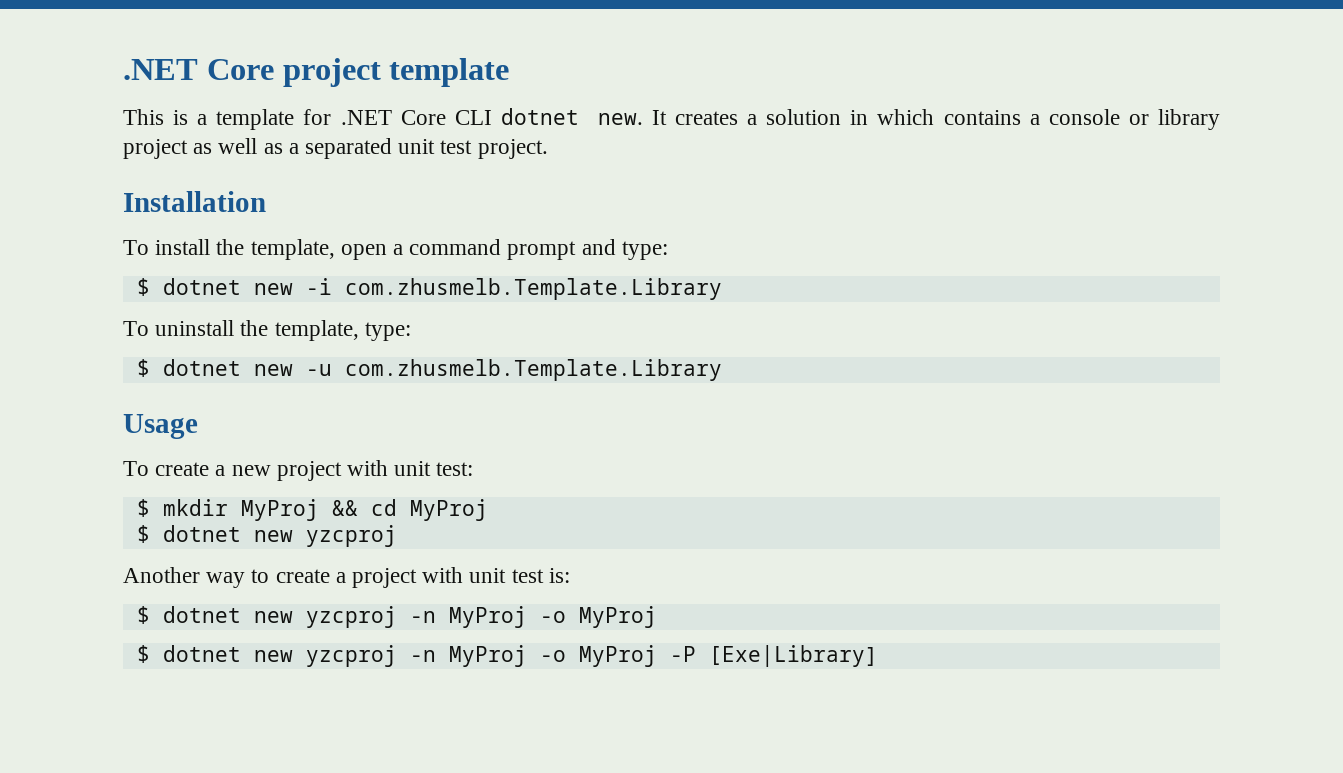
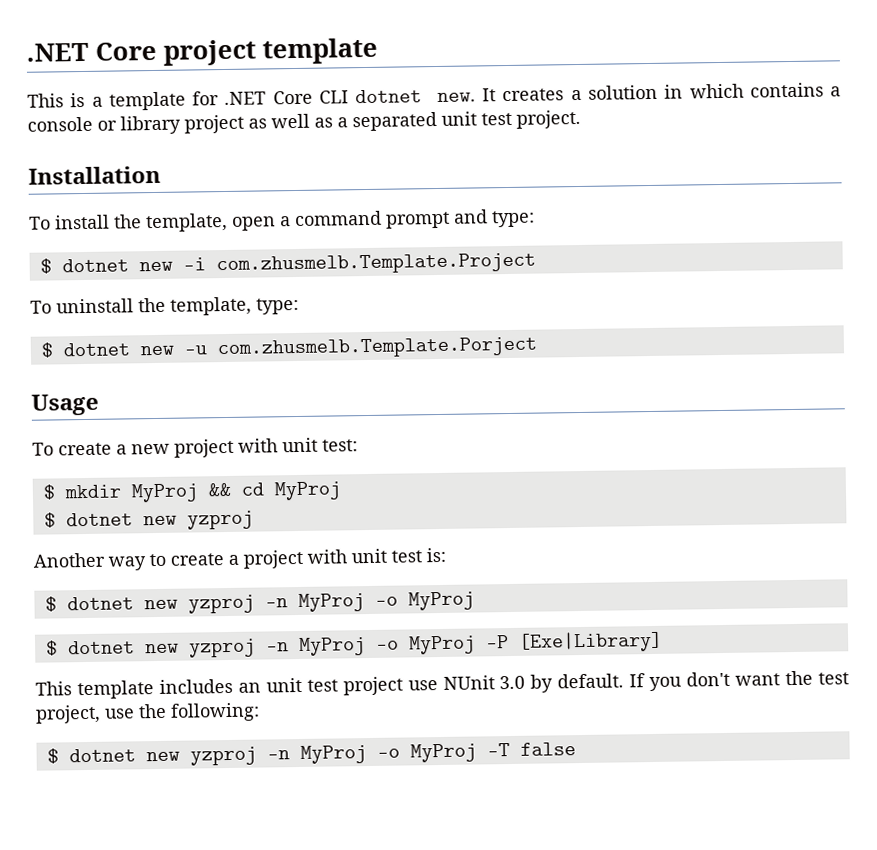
[344,278,722,300] com.zhusmelb.Template.Library -> [215,252,536,276] com.zhusmelb.Template.Project
[344,359,722,381] com.zhusmelb.Template.Library -> [216,336,538,360] com.zhusmelb.Template.Porject
[305,525,397,547] yzcproj -> [186,510,254,530] yzproj
[305,606,397,628] yzcproj -> [187,594,255,614] yzproj
[305,645,397,667] yzcproj -> [188,638,256,658] yzproj
(878, 656) none -> [35,670,850,700] [35,702,260,724] [46,742,576,766] // This template includes an unit test project use NUnit 3.0 by default. If you don't want the test project, use the following: // $ dotnet new yzproj -n MyProj -o MyProj -T false

